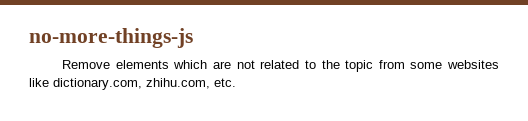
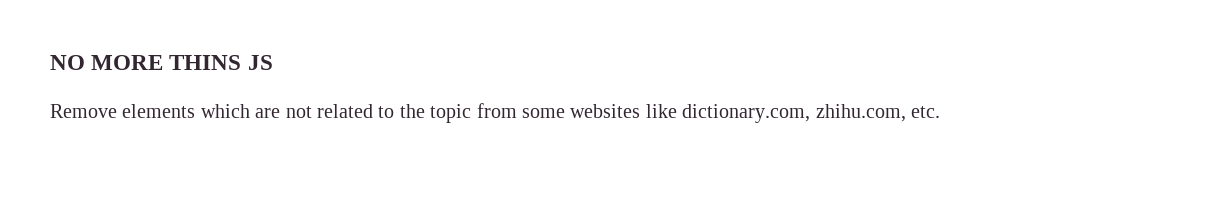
[29,28,193,48] no-more-things-js -> [50,55,273,70] NO MORE THINS JS

